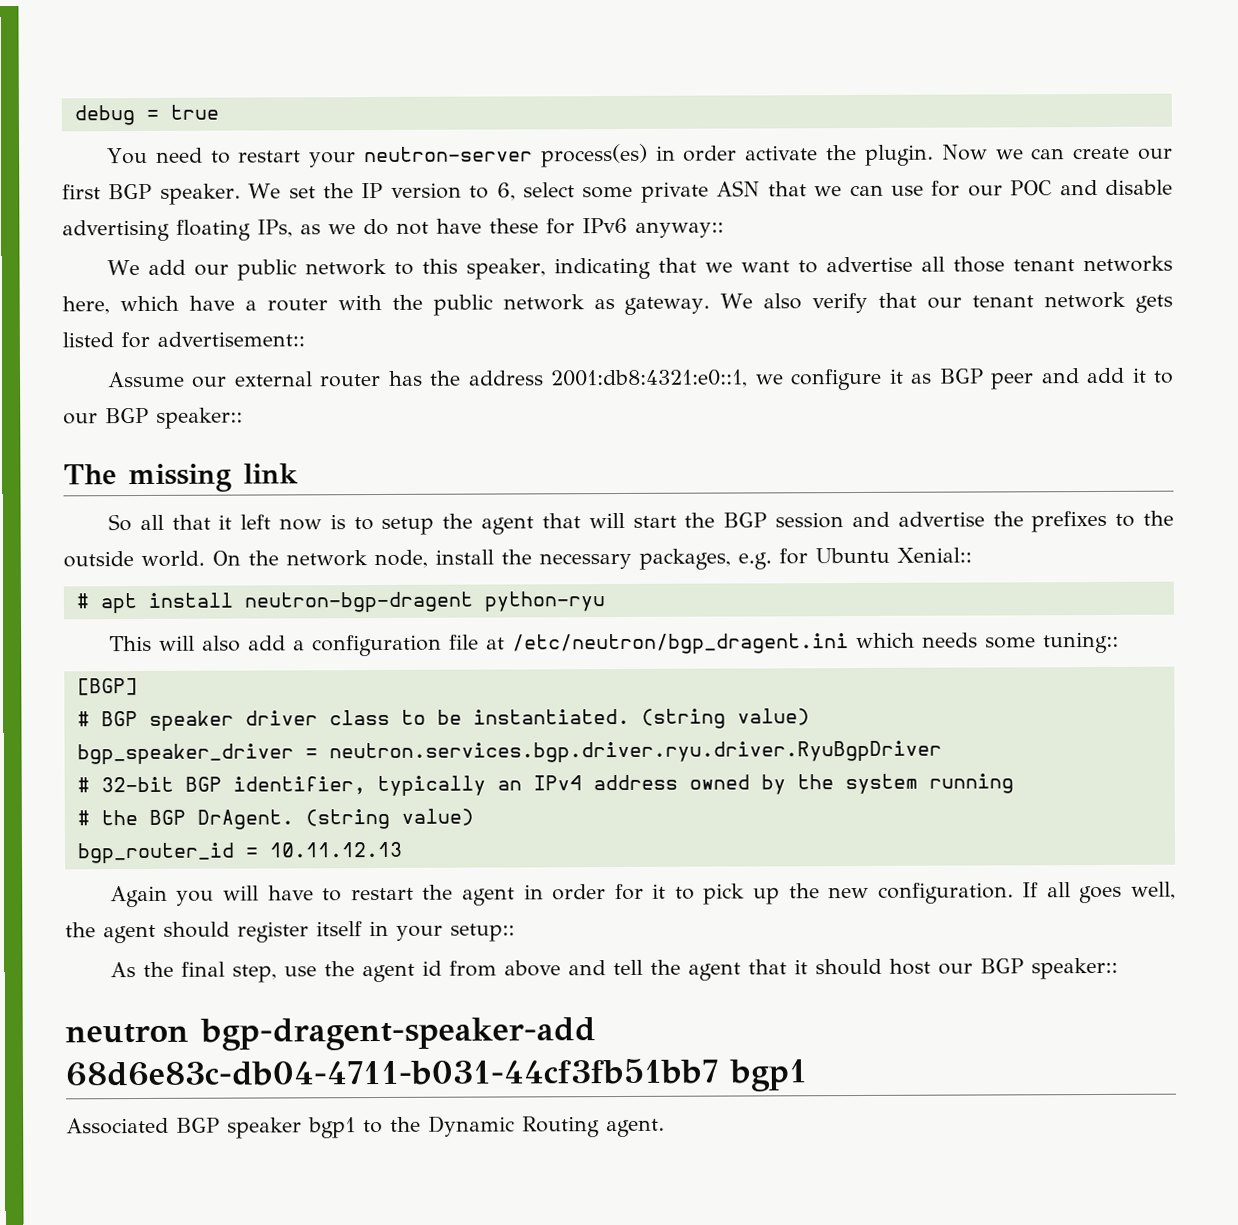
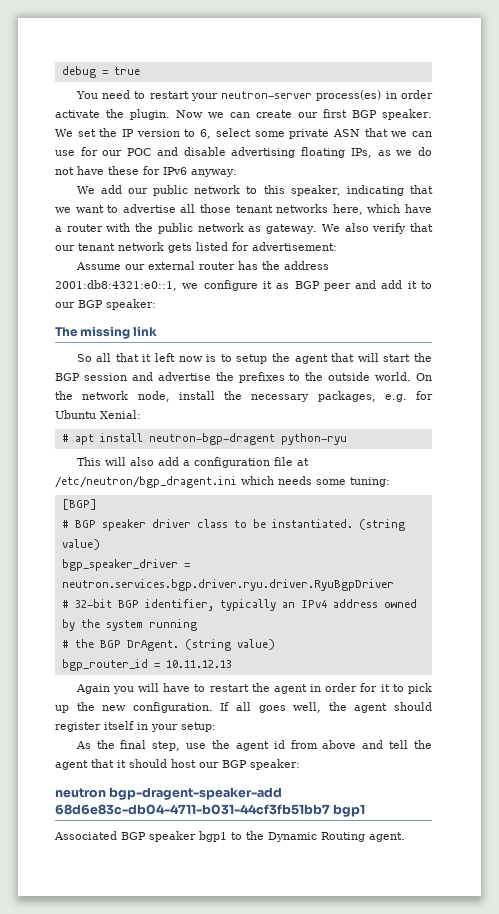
[635,221,724,238] anyway:: -> [191,169,237,177] anyway:
[157,331,305,347] advertisement:: -> [252,242,337,251] advertisement:
[156,407,243,429] speaker:: -> [106,299,156,310] speaker:
[897,547,972,563] Xenial:: -> [100,410,141,419] Xenial:
[1042,631,1119,654] tuning:: -> [350,477,390,487] tuning:
[450,923,515,942] setup:: -> [181,722,216,732] setup:
[1030,957,1118,980] speaker:: -> [250,759,300,770] speaker:

